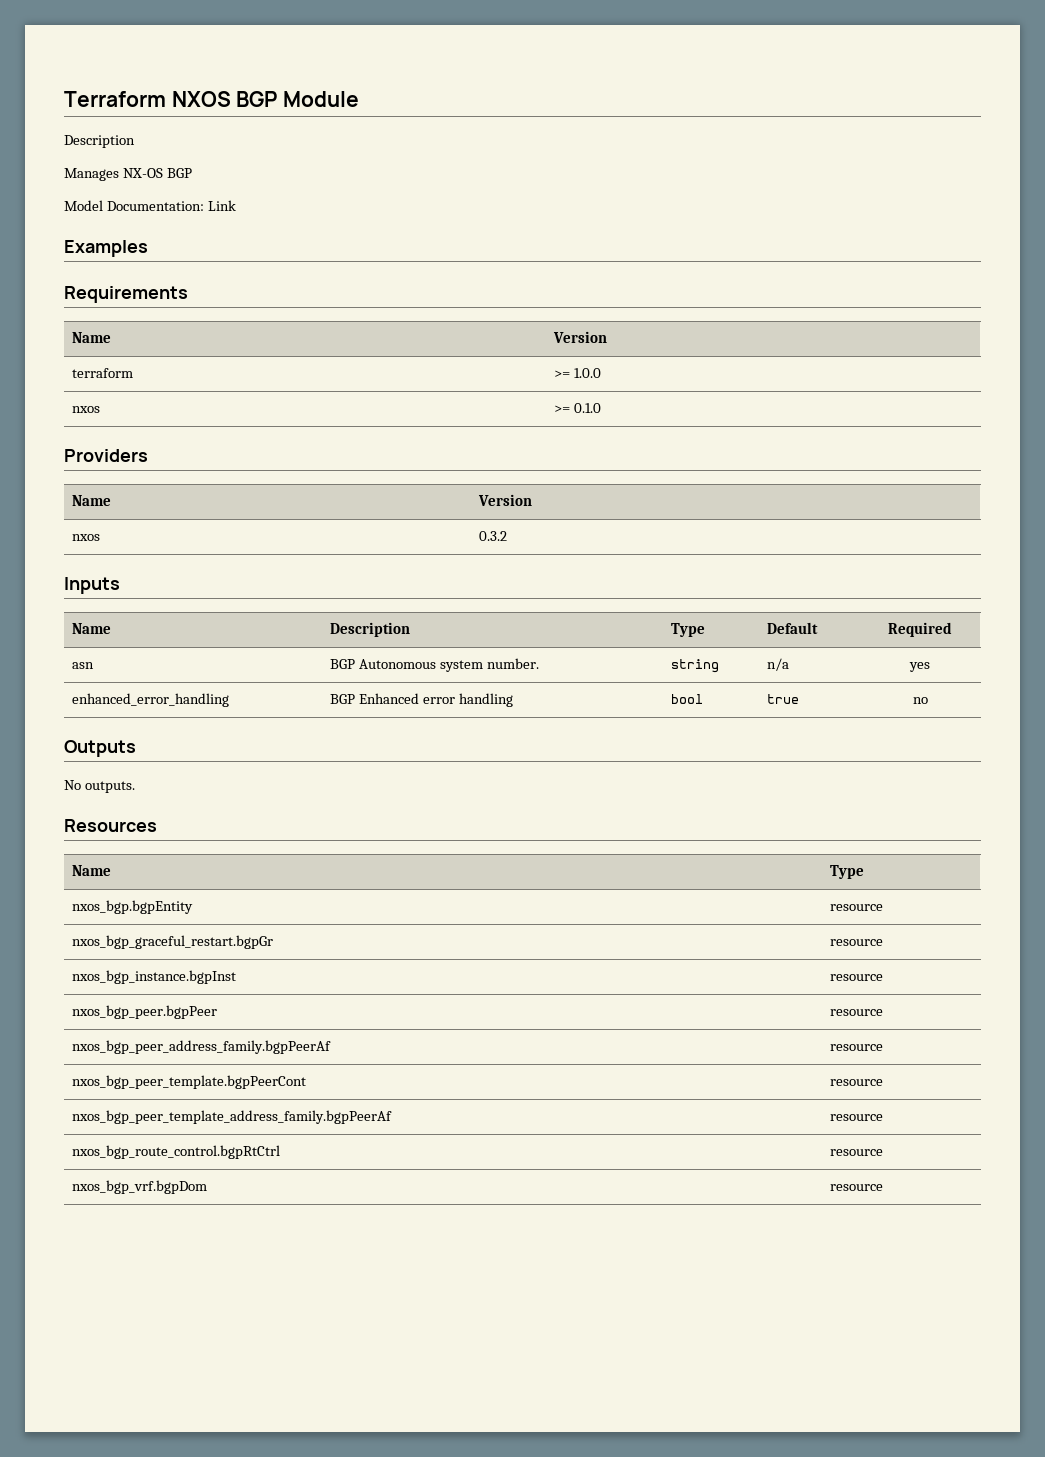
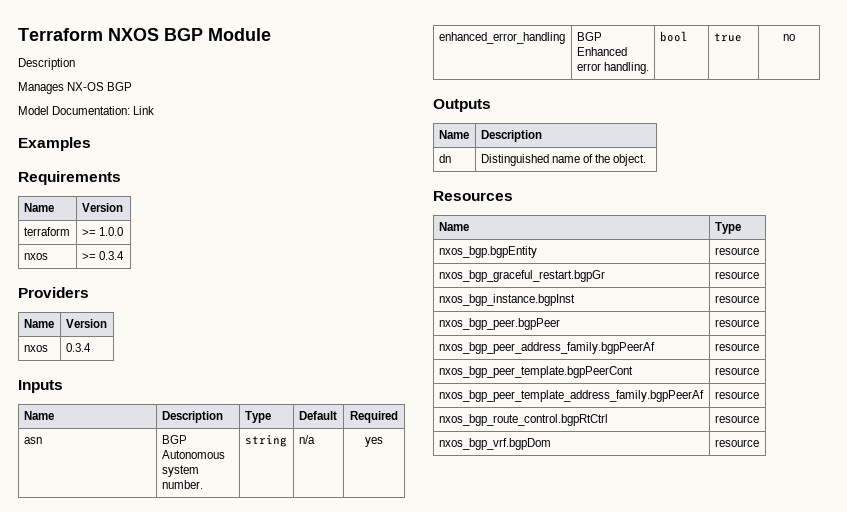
[573,403,601,413] 0.1.0 -> [98,251,124,260] 0.3.4
[479,531,508,541] 0.3.2 -> [65,343,91,352] 0.3.4
[458,693,513,707] handling -> [603,62,649,74] handling.
[64,780,135,793] // No outputs. -> [438,130,469,139] [480,130,542,142] [438,154,451,163] [480,154,646,166] // Name | Description // dn | Distinguished name of the object.

